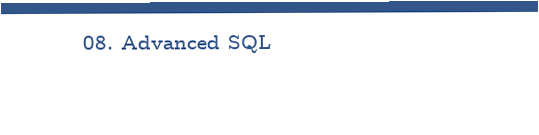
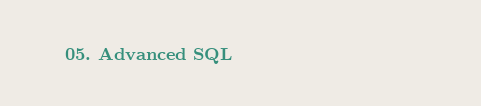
[82,35,113,50] 08. -> [65,48,91,60] 05.

